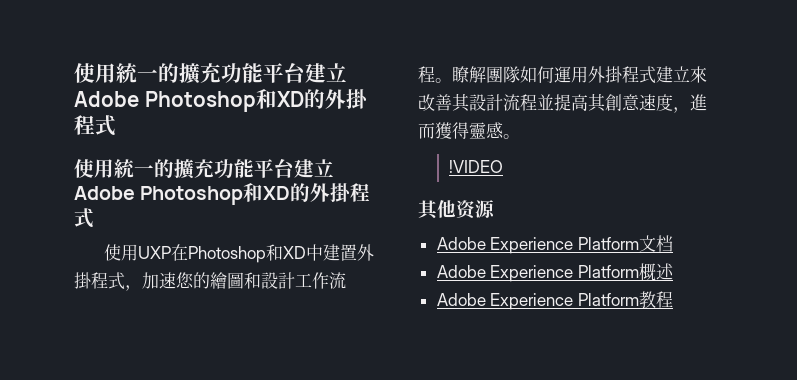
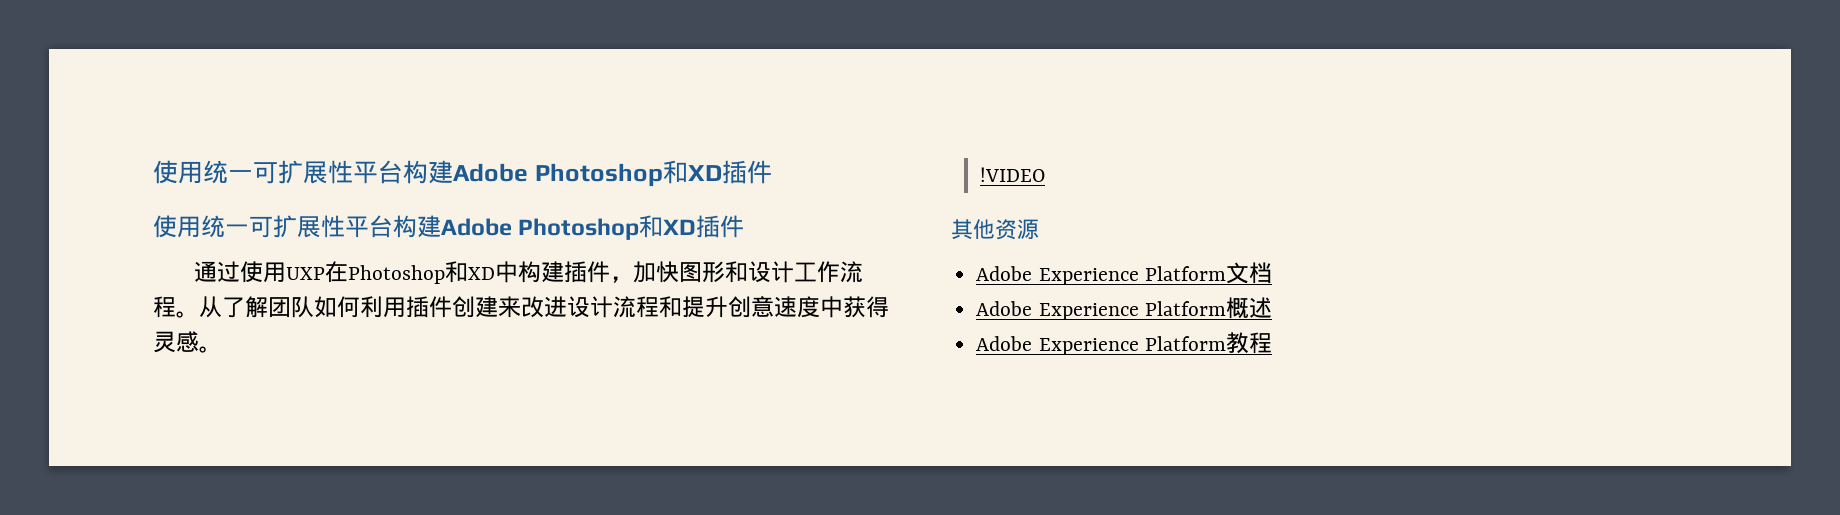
[74,63,347,85] [74,89,368,112] [74,115,116,136] [74,158,334,180] [74,183,371,205] [74,208,94,228] 使用統一的擴充功能平台建立Adobe Photoshop和XD的外掛程式 // 使用統一的擴充功能平台建立Adobe Photoshop和XD的外掛程式 // -> [153,160,772,187] [153,215,745,240] [194,261,241,282] 使用统一可扩展性平台构建Adobe Photoshop和XD插件 // 使用统一可扩展性平台构建Adobe Photoshop和XD插件 // 通过
[322,244,374,261] [74,272,346,291] [418,66,707,84] [418,93,707,113] [418,122,486,139] 建置外掛程式，加速您的繪圖和設計工作流程。瞭解團隊如何運用外掛程式建立來改善其設計流程並提高其創意速度，進而獲得靈 -> [518,261,864,283] [153,296,889,318] [153,331,176,353] 构建插件，加快图形和设计工作流程。从了解团队如何利用插件创建来改进设计流程和提升创意速度中获得灵

